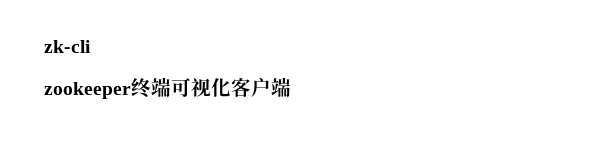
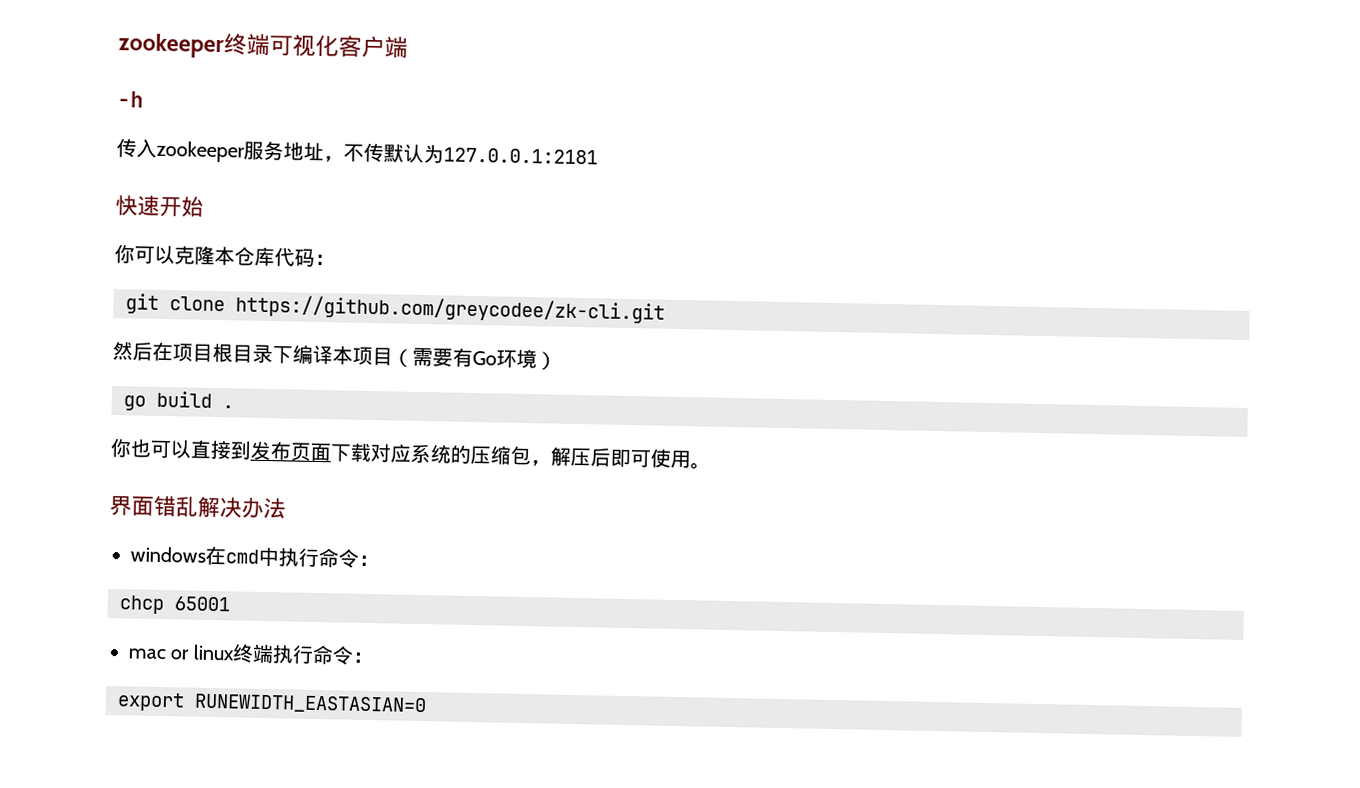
[44,40,91,53] zk-cli // -> (118, 46) none
(291, 87) none -> [117,91,144,108] [116,138,598,165] [115,195,204,218] [114,244,335,267] [125,293,665,324] [112,341,557,371] [123,390,234,411] [110,437,711,470] [109,494,286,519] [130,545,379,568] [119,595,230,615] [128,643,373,665] [117,692,427,715] // -h // 传入zookeeper服务地址，不传默认为127.0.0.1:2181 // 快速开始 // 你可以克隆本仓库代码： // git clone https://github.com/greycodee/zk-cli.git // 然后在项目根目录下编译本项目（需要有Go环境） // go build . // 你也可以直接到发布页面下载对应系统的压缩包，解压后即可使用。 // 界面错乱解决办法 // windows在cmd中执行命令： // chcp 65001 // mac or linux终端执行命令： // export RUNEWIDTH_EASTASIAN=0

